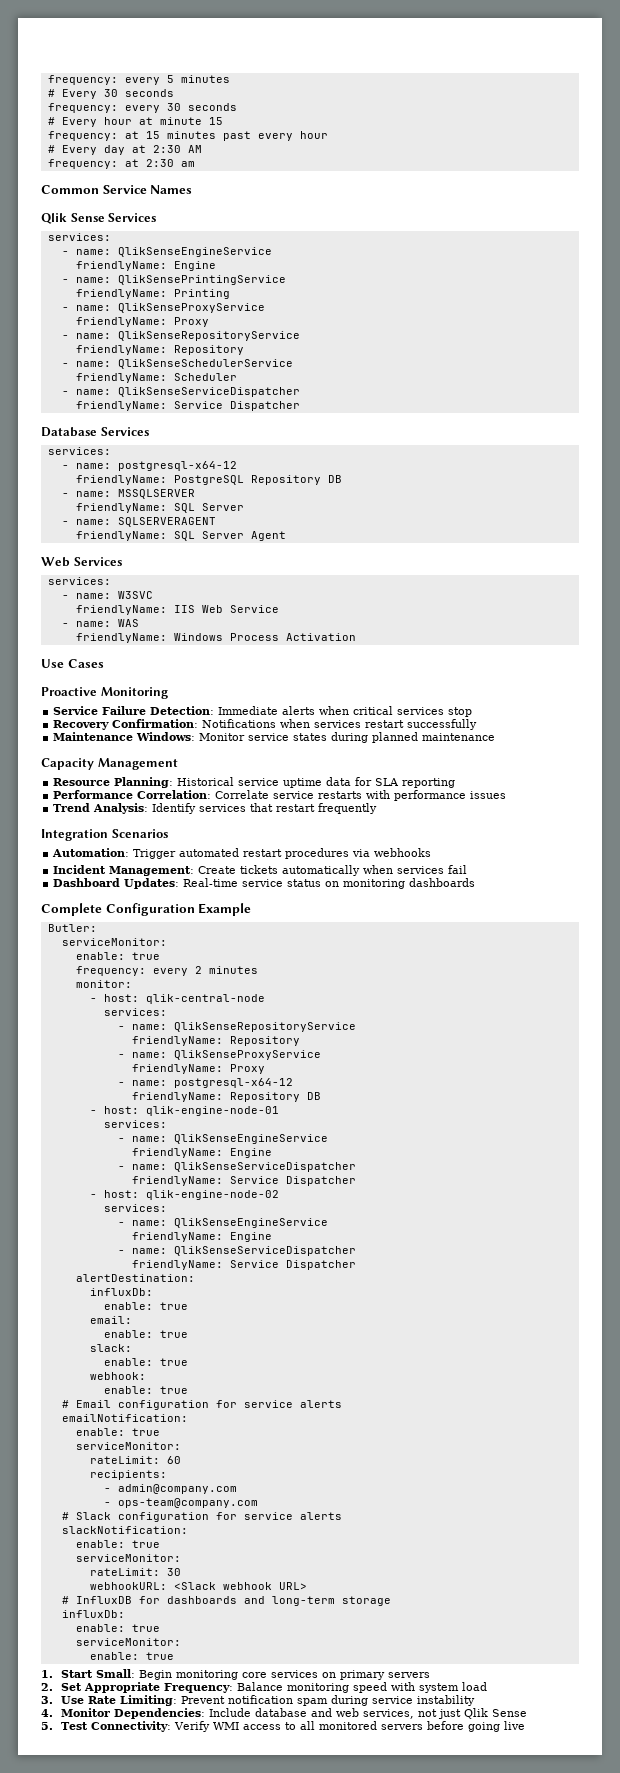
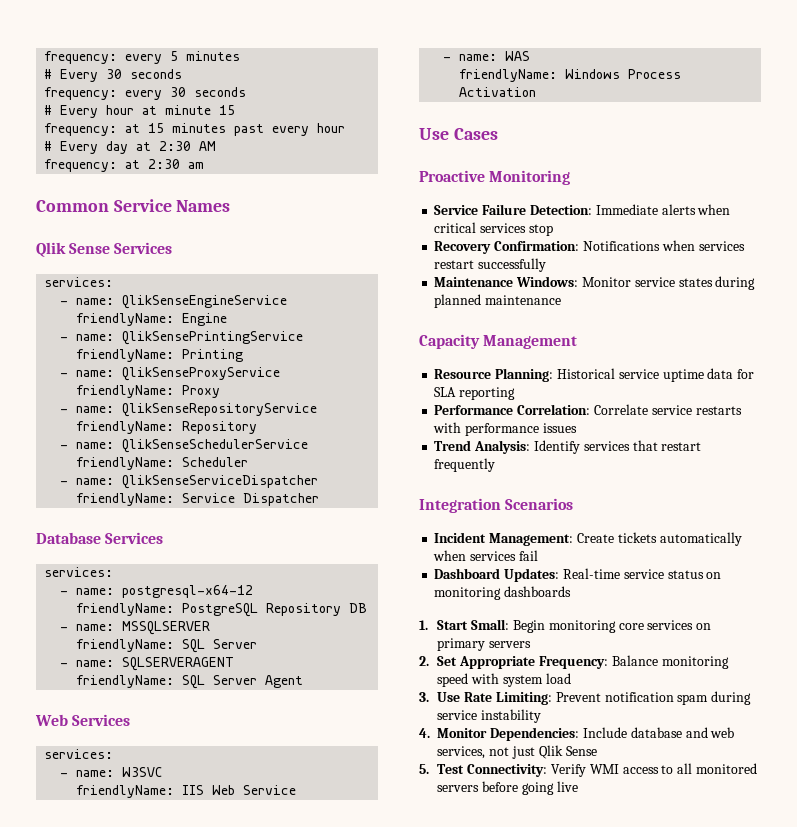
[52,848,432,859] // Automation: Trigger automated restart procedures via webhooks -> (574, 504) none
[41,903,252,916] [47,924,97,932] [61,938,167,946] [75,952,160,960] [75,966,258,976] [75,980,132,988] [89,994,265,1004] [103,1008,167,1016] [117,1022,356,1032] [131,1036,300,1046] [117,1050,321,1060] [131,1064,265,1074] [117,1078,293,1088] [131,1092,321,1102] [89,1106,279,1116] [103,1120,167,1128] [117,1134,328,1144] [131,1148,272,1158] [117,1162,356,1172] [131,1176,356,1186] [89,1190,279,1200] [103,1204,167,1212] [117,1218,328,1228] [131,1232,272,1242] [117,1246,356,1256] [131,1260,356,1270] [75,1274,195,1282] [89,1288,153,1296] [103,1302,188,1310] [89,1316,132,1324] [103,1330,188,1338] [89,1344,132,1352] [103,1358,188,1366] [89,1372,146,1380] [103,1386,188,1394] [61,1400,342,1410] [61,1414,188,1422] [75,1428,160,1436] [75,1442,181,1450] [89,1456,181,1464] [89,1470,167,1480] [103,1484,237,1494] [103,1498,258,1508] [61,1512,342,1522] [61,1526,188,1534] [75,1540,160,1548] [75,1554,181,1562] [89,1568,181,1576] [89,1582,307,1590] [61,1596,391,1606] [61,1610,125,1618] [75,1624,160,1632] [75,1638,181,1646] [89,1652,174,1660] // Complete Configuration Example // Butler: // serviceMonitor: // enable: true // frequency: every 2 minutes // monitor: // - host: qlik-central-node // services: // - name: QlikSenseRepositoryService // friendlyName: Repository // - name: QlikSenseProxyService // friendlyName: Proxy // - name: postgresql-x64-12 // friendlyName: Repository DB // - host: qlik-engine-node-01 // services: // - name: QlikSenseEngineService // friendlyName: Engine // - name: QlikSenseServiceDispatcher // friendlyName: Service Dispatcher // - host: qlik-engine-node-02 // services: // - name: QlikSenseEngineService // friendlyName: Engine // - name: QlikSenseServiceDispatcher // friendlyName: Service Dispatcher // alertDestination: // influxDb: // enable: true // email: // enable: true // slack: // enable: true // webhook: // enable: true // # Email configuration for service alerts // emailNotification: // enable: true // serviceMonitor: // rateLimit: 60 // recipients: // - admin@company.com // - ops-team@company.com // # Slack configuration for service alerts // slackNotification: // enable: true // serviceMonitor: // rateLimit: 30 // webhookURL: <Slack webhook URL> // # InfluxDB for dashboards and long-term storage // influxDb: // enable: true // serviceMonitor: // enable: true -> (572, 591) none

